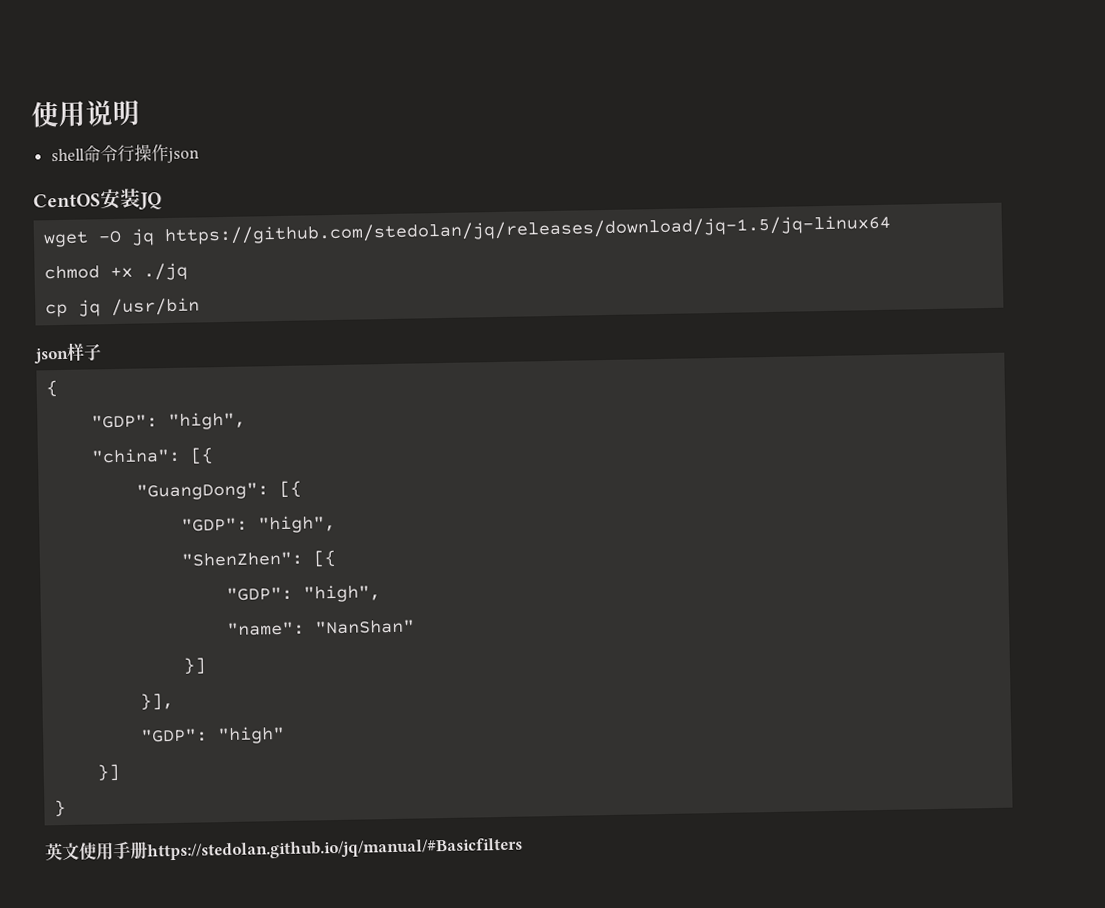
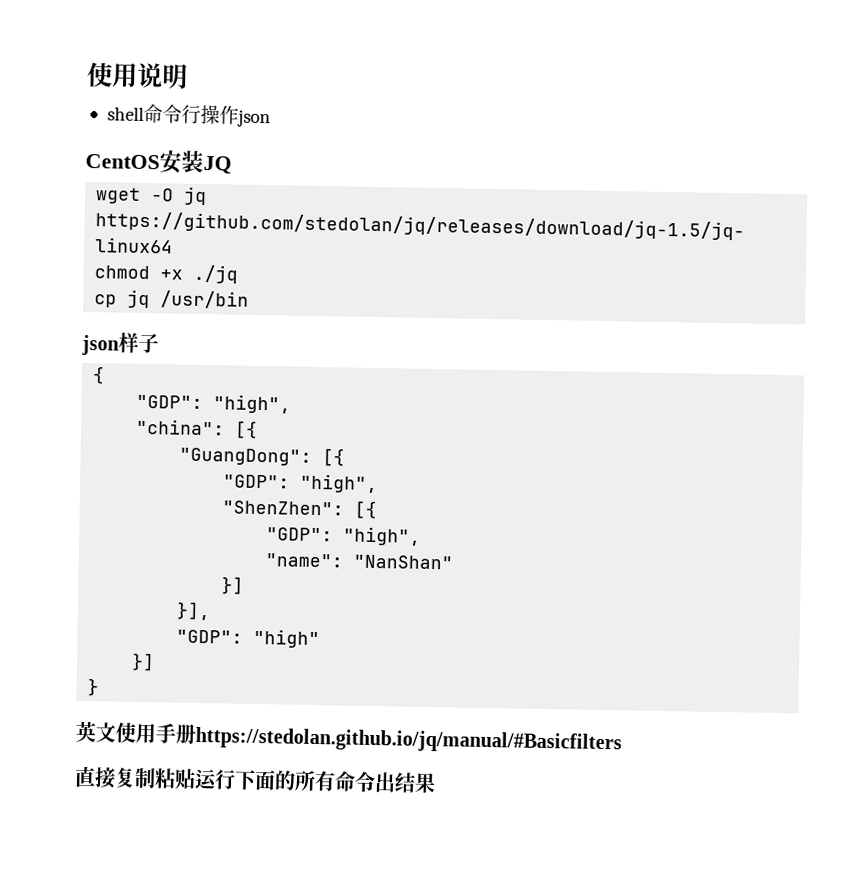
(523, 849) none -> [74,765,436,794] // 直接复制粘贴运行下面的所有命令出结果

